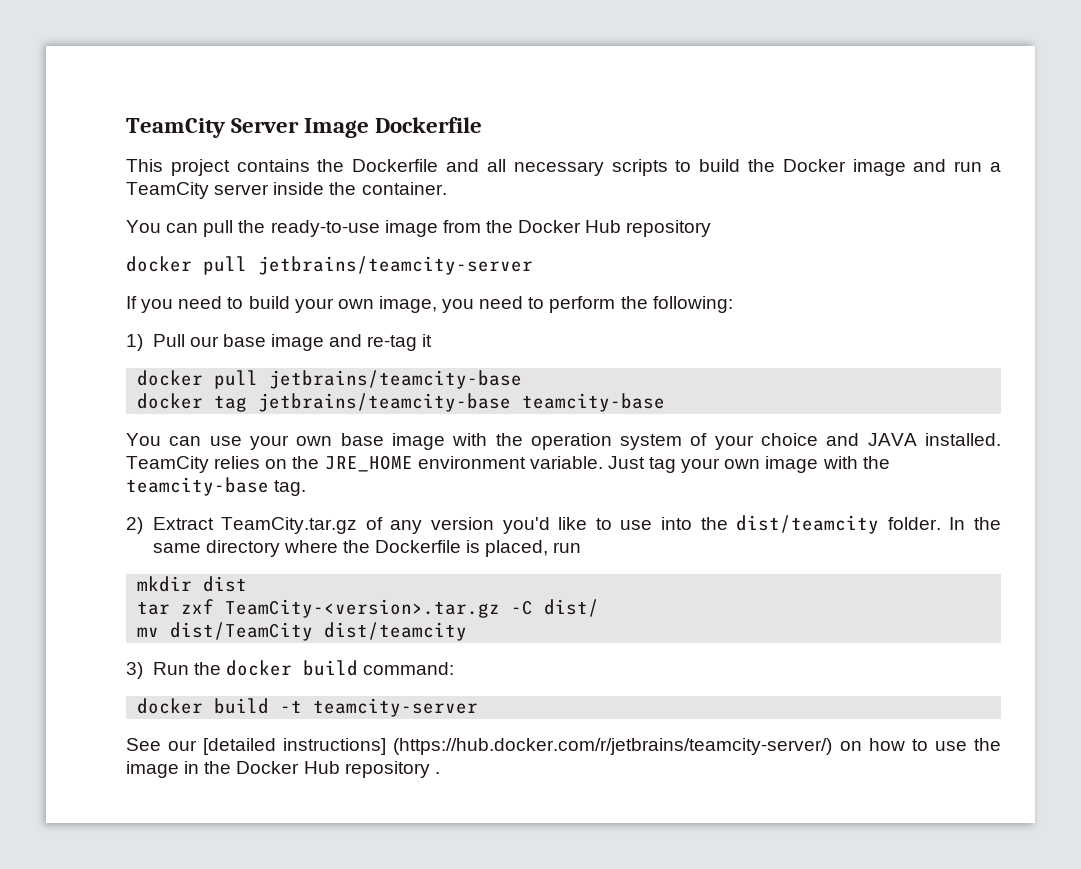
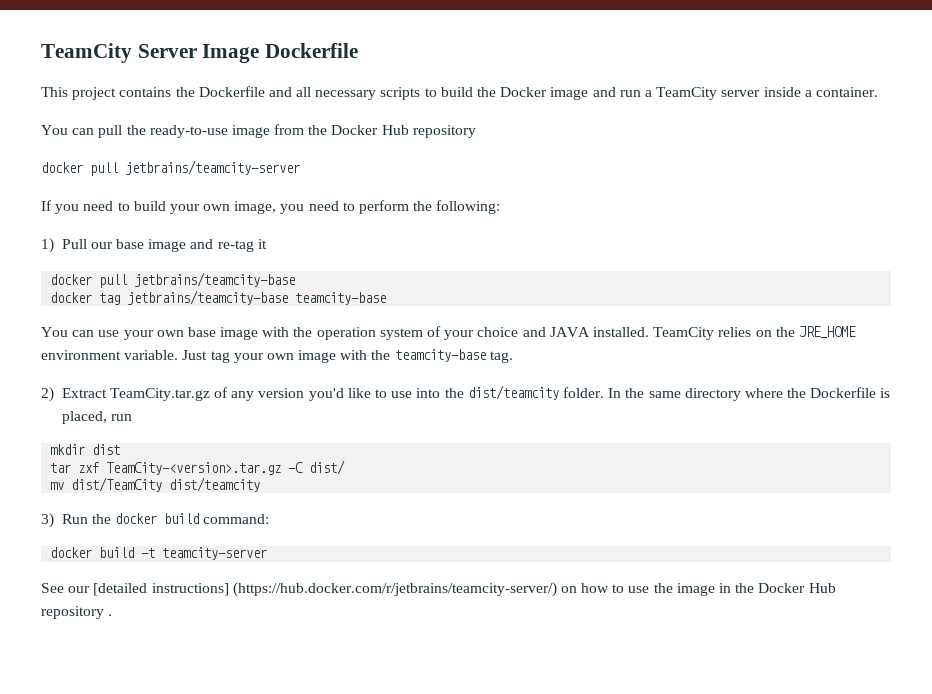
[329,182,357,195] the -> [804,90,812,97] a

